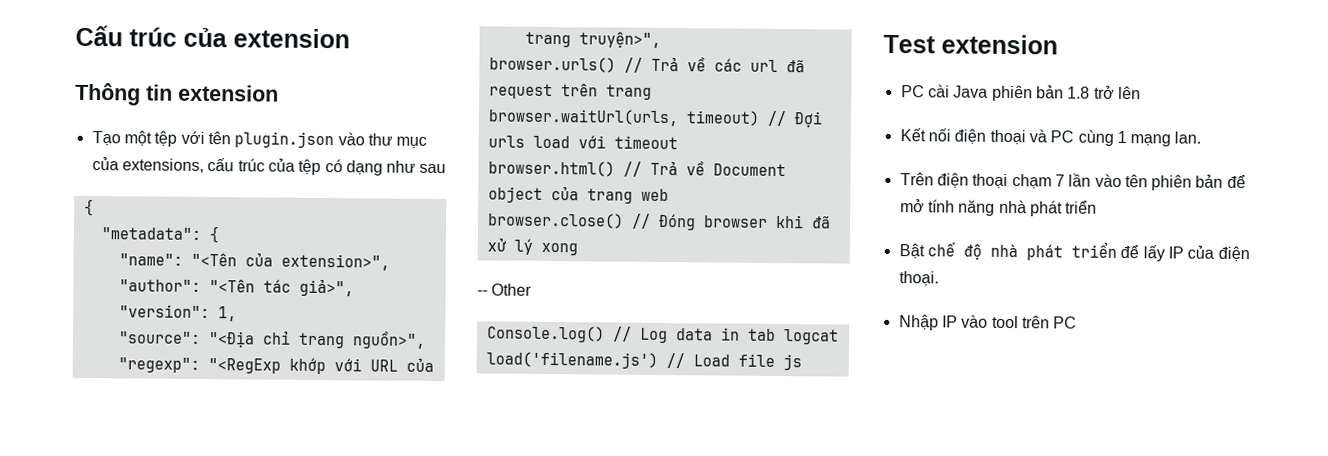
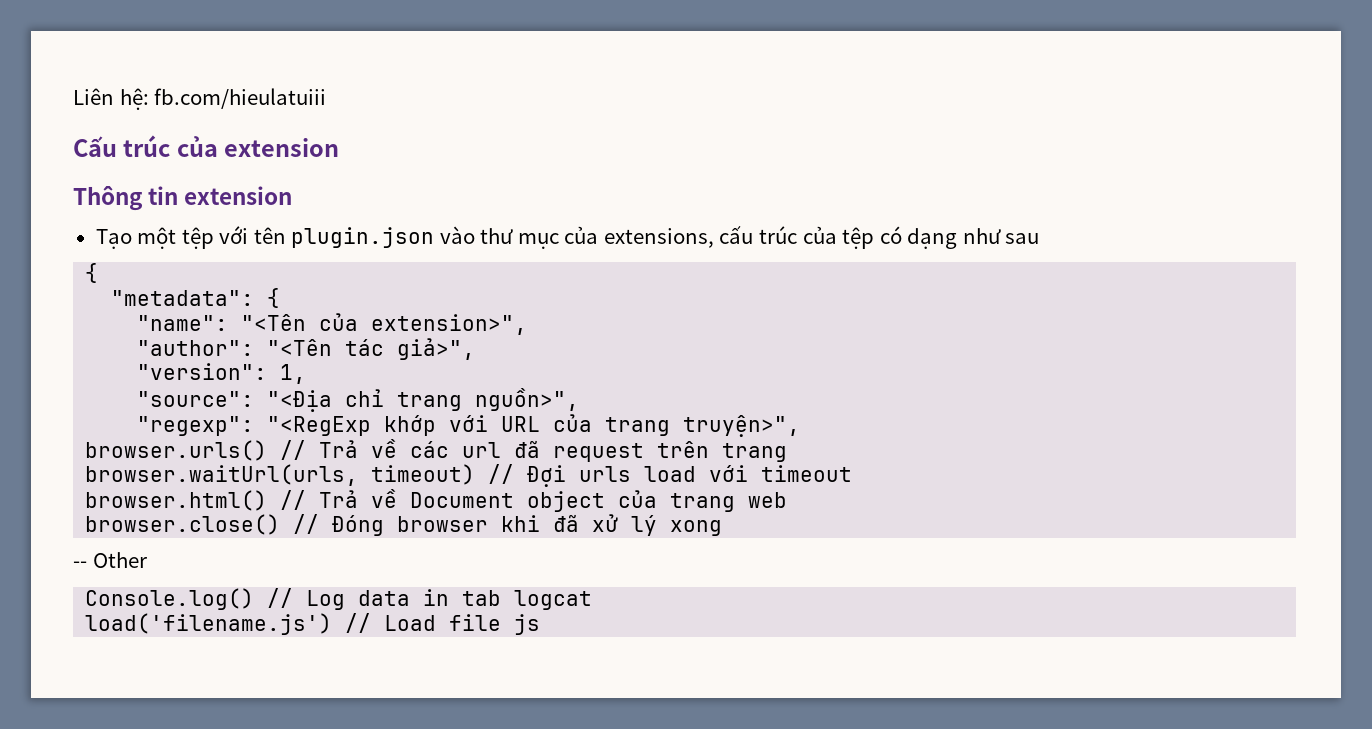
(75, 35) none -> [73,88,327,110] Liên hệ: fb.com/hieulatuiii //
[883,34,1058,55] [900,84,1141,102] [899,128,1202,147] [899,172,1246,191] [899,199,1098,217] [898,241,1250,263] [898,271,939,287] [898,314,1078,331] // Test extension // PC cài Java phiên bản 1.8 trở lên // Kết nối điện thoại và PC cùng 1 mạng lan. // Trên điện thoại chạm 7 lần vào tên phiên bản để mở tính năng nhà phát triển // Bật chế độ nhà phát triển để lấy IP của điện thoại. // Nhập IP vào tool trên PC -> (541, 624) none

